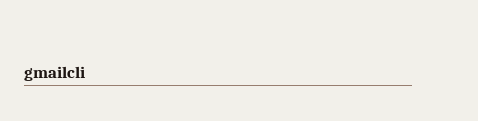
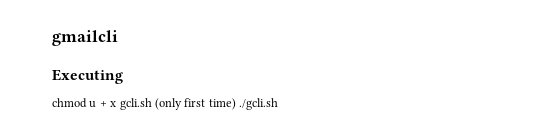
(85, 73) none -> [52,69,123,84] [52,98,278,110] // Executing // chmod u + x gcli.sh (only first time) ./gcli.sh

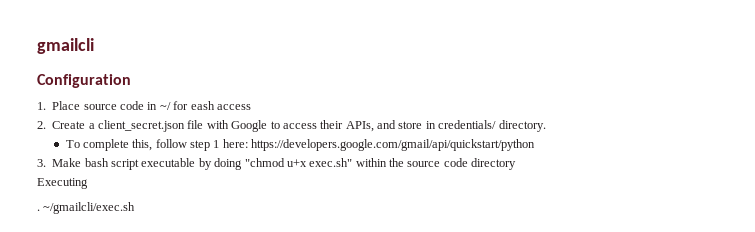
[52,69,123,84] [52,98,278,110] Executing // chmod u + x gcli.sh (only first time) ./gcli.sh -> [37,74,131,88] [37,101,251,110] [37,120,546,132] [65,139,536,151] [37,158,517,170] [37,178,88,189] [37,202,136,214] Configuration // 1. Place source code in ~/ for eash access // 2. Create a client_secret.json file with Google to access their APIs, and store in credentials/ directory. // To complete this, follow step 1 here: https://developers.google.com/gmail/api/quickstart/python // 3. Make bash script executable by doing "chmod u+x exec.sh" within the source code directory // Executing // . ~/gmailcli/exec.sh

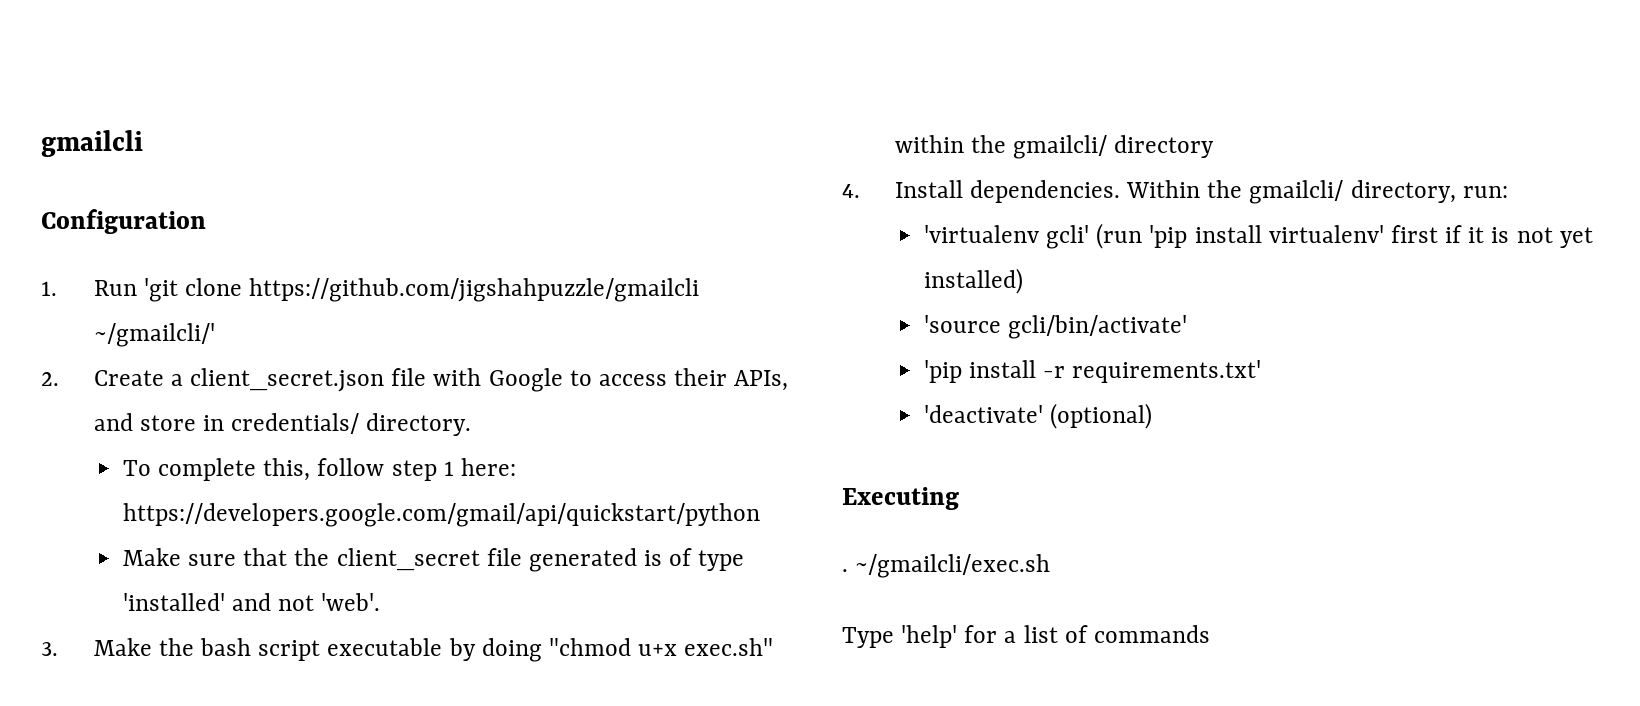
[52,101,251,110] Place source code in ~/ for eash access -> [93,278,700,302] [93,323,215,347] Run 'git clone https://github.com/jigshahpuzzle/gmailcli ~/gmailcli/'
(536, 145) none -> [123,548,745,572] [123,593,381,611] // Make sure that the client_secret file generated is of type 'installed' and not 'web'.
(82, 162) none -> [159,638,195,656] the
[407,158,468,167] source code -> [1013,135,1108,159] gmailcli/
[37,178,88,189] [37,202,136,214] Executing // . ~/gmailcli/exec.sh -> [842,180,1508,204] [924,223,1593,249] [924,268,1024,294] [924,315,1188,339] [924,360,1262,383] [924,403,1153,429] [842,487,959,510] [842,554,1051,578] [842,625,1210,648] 4. Install dependencies. Within the gmailcli/ directory, run: // 'virtualenv gcli' (run 'pip install virtualenv' first if it is not yet installed) // 'source gcli/bin/activate' // 'pip install -r requirements.txt' // 'deactivate' (optional) // Executing // . ~/gmailcli/exec.sh // Type 'help' for a list of commands

